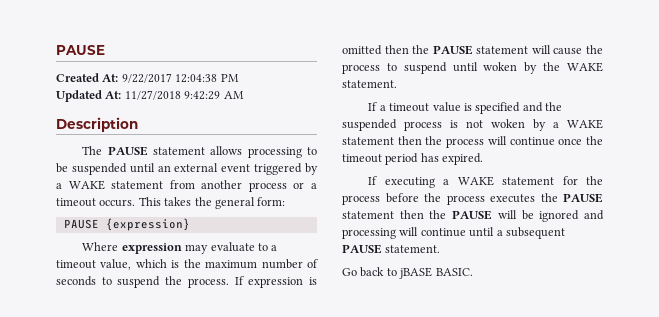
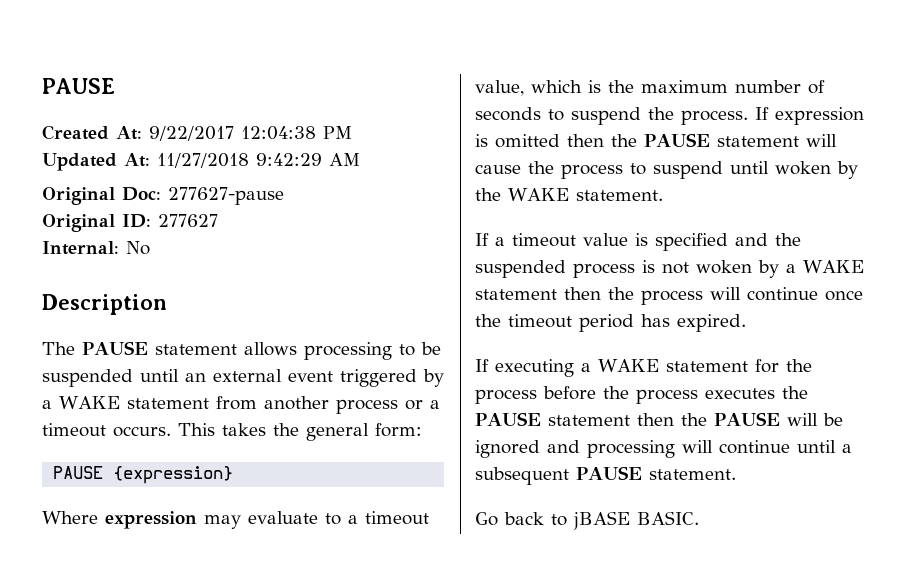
(244, 95) none -> [42,187,284,205] [42,214,218,232] [42,241,150,255] // Original Doc: 277627-pause // Original ID: 277627 // Internal: No

